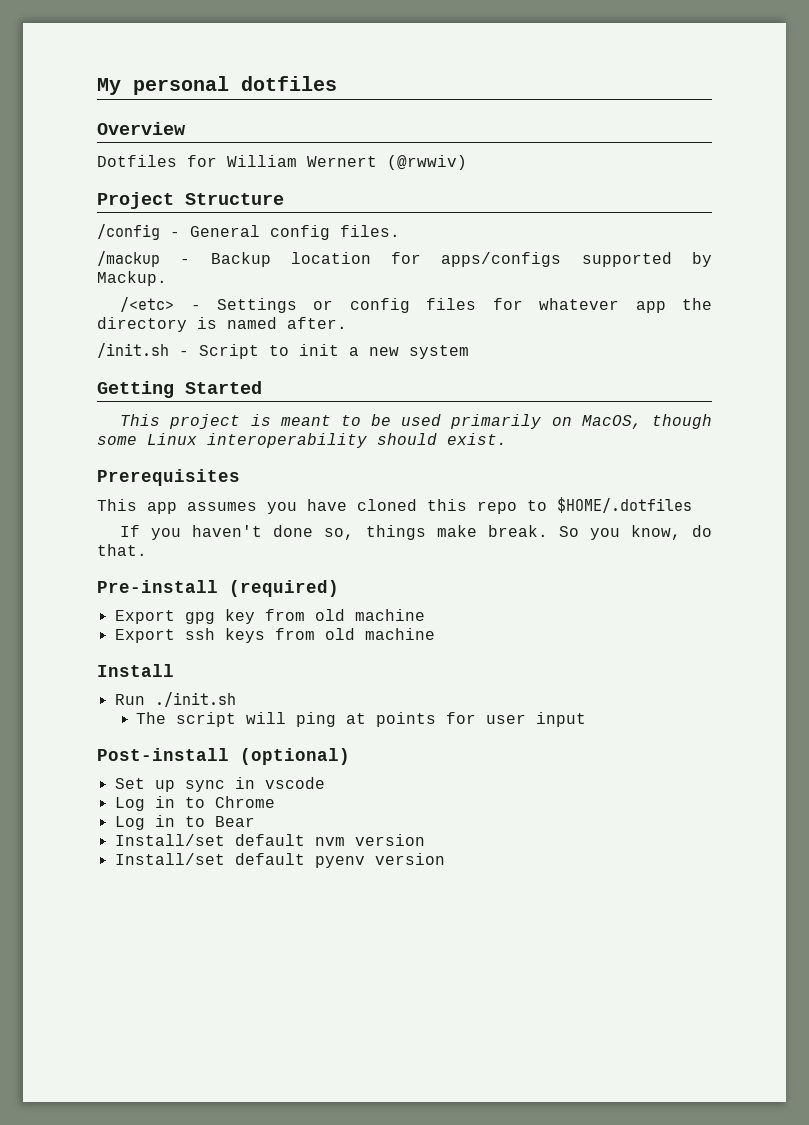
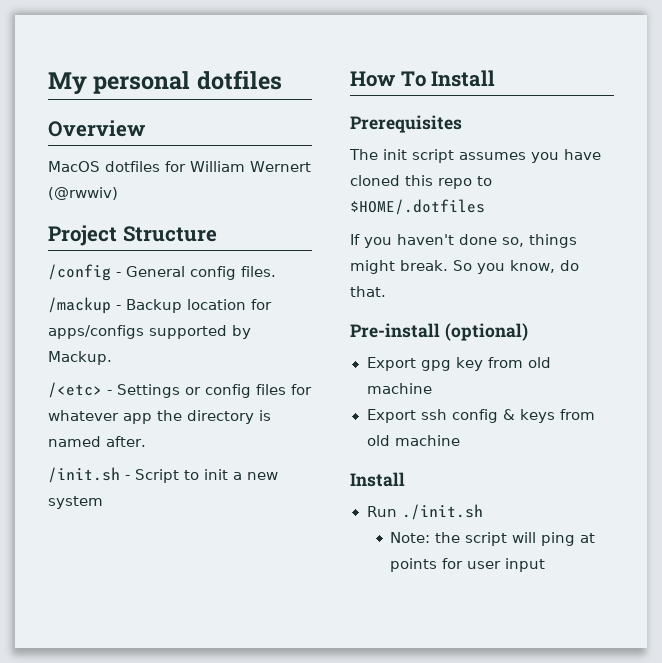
[97,155,177,167] Dotfiles -> [48,161,160,172] MacOS dotfiles
[97,381,262,398] [120,414,712,429] [97,433,507,448] [97,469,240,486] [97,499,177,514] Getting Started // This project is meant to be used primarily on MacOS, though some Linux interoperability should exist. // Prerequisites // This app -> [350,70,496,87] [350,115,462,133] [349,149,454,163] How To Install // Prerequisites // The init script
[436,525,477,537] make -> [350,260,395,274] might
[229,580,339,597] (required) -> [444,323,528,341] (optional)
(215, 634) none -> [451,409,515,423] config &
[136,712,167,724] The -> [390,532,461,543] Note: the
[97,748,350,765] [114,777,325,792] [114,796,275,811] [114,815,255,830] [114,834,425,846] [114,853,445,868] // Post-install (optional) // Set up sync in vscode // Log in to Chrome // Log in to Bear // Install/set default nvm version // Install/set default pyenv version -> (546, 565) none

